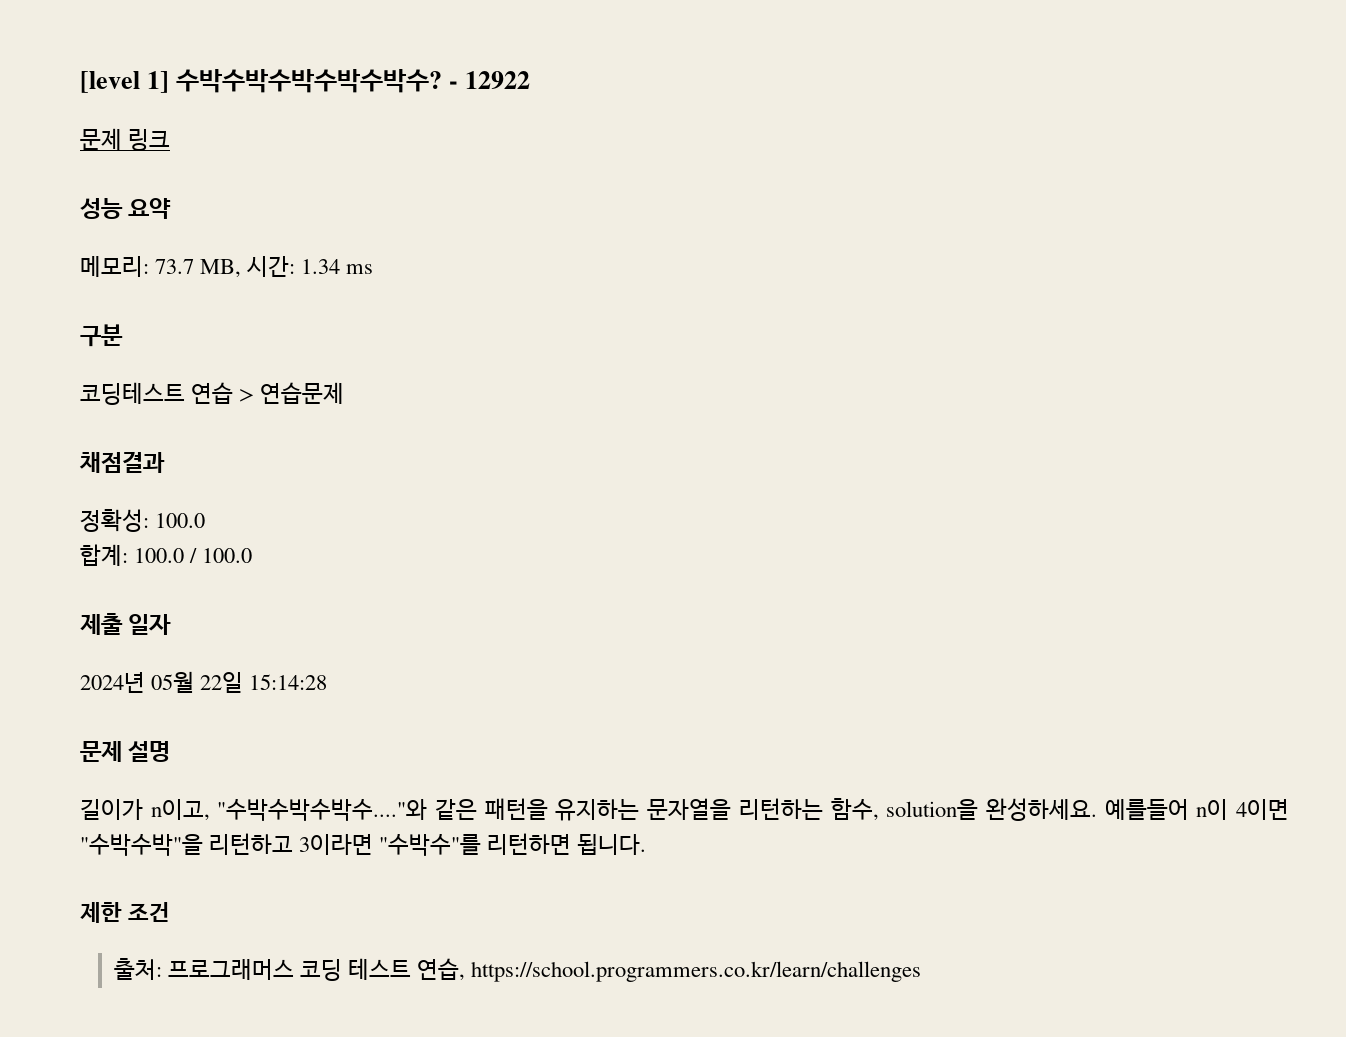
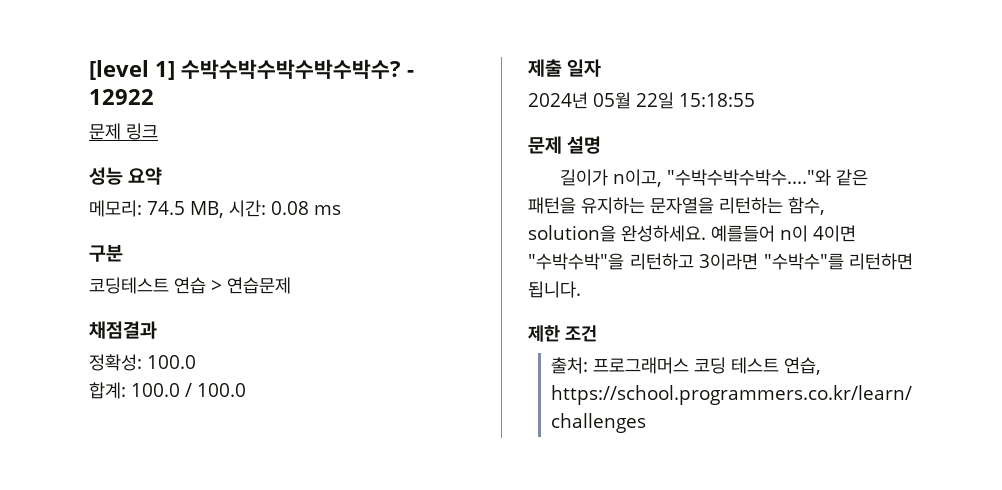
[155,259,195,274] 73.7 -> [147,201,185,215] 74.5
[301,259,341,274] 1.34 -> [270,201,309,215] 0.08
[249,674,328,690] 15:14:28 -> [679,93,755,107] 15:18:55

